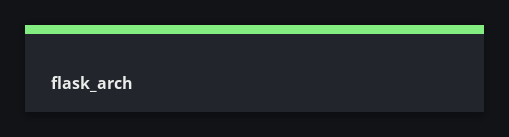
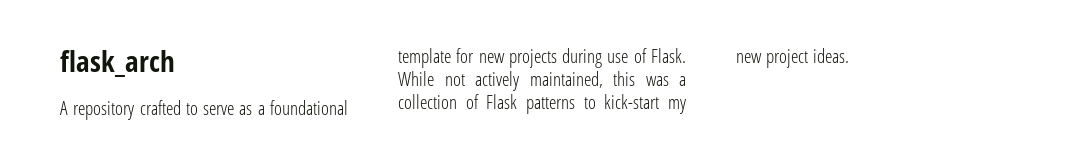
(133, 84) none -> [60,100,348,120] [398,48,686,68] [398,71,686,91] [398,94,686,114] [736,48,849,68] // A repository crafted to serve as a foundational template for new projects during use of Flask. While not actively maintained, this was a collection of Flask patterns to kick-start my new project ideas.

